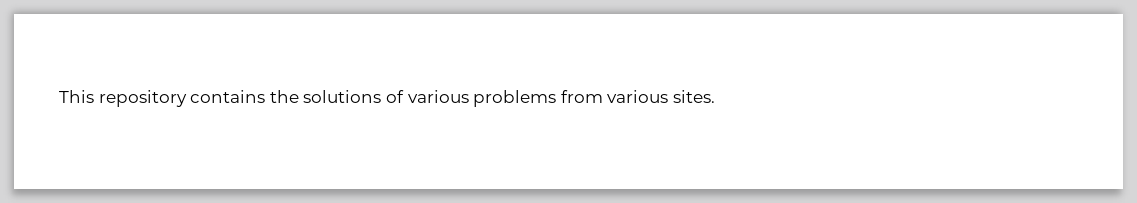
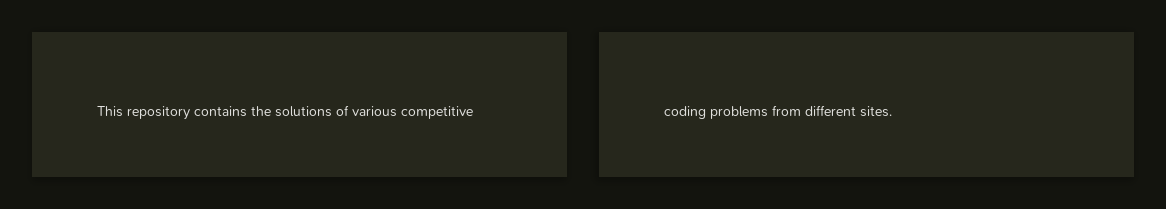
(469, 96) none -> [401,106,706,119] competitive coding
[607,90,669,103] various -> [805,105,856,116] different

